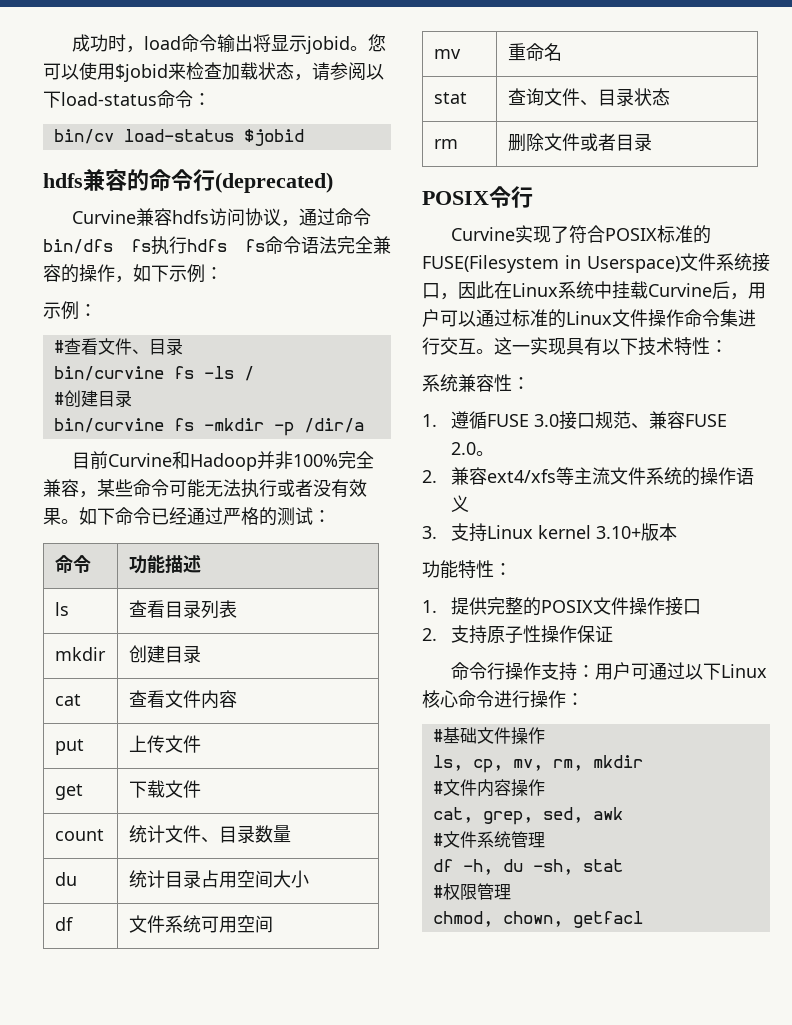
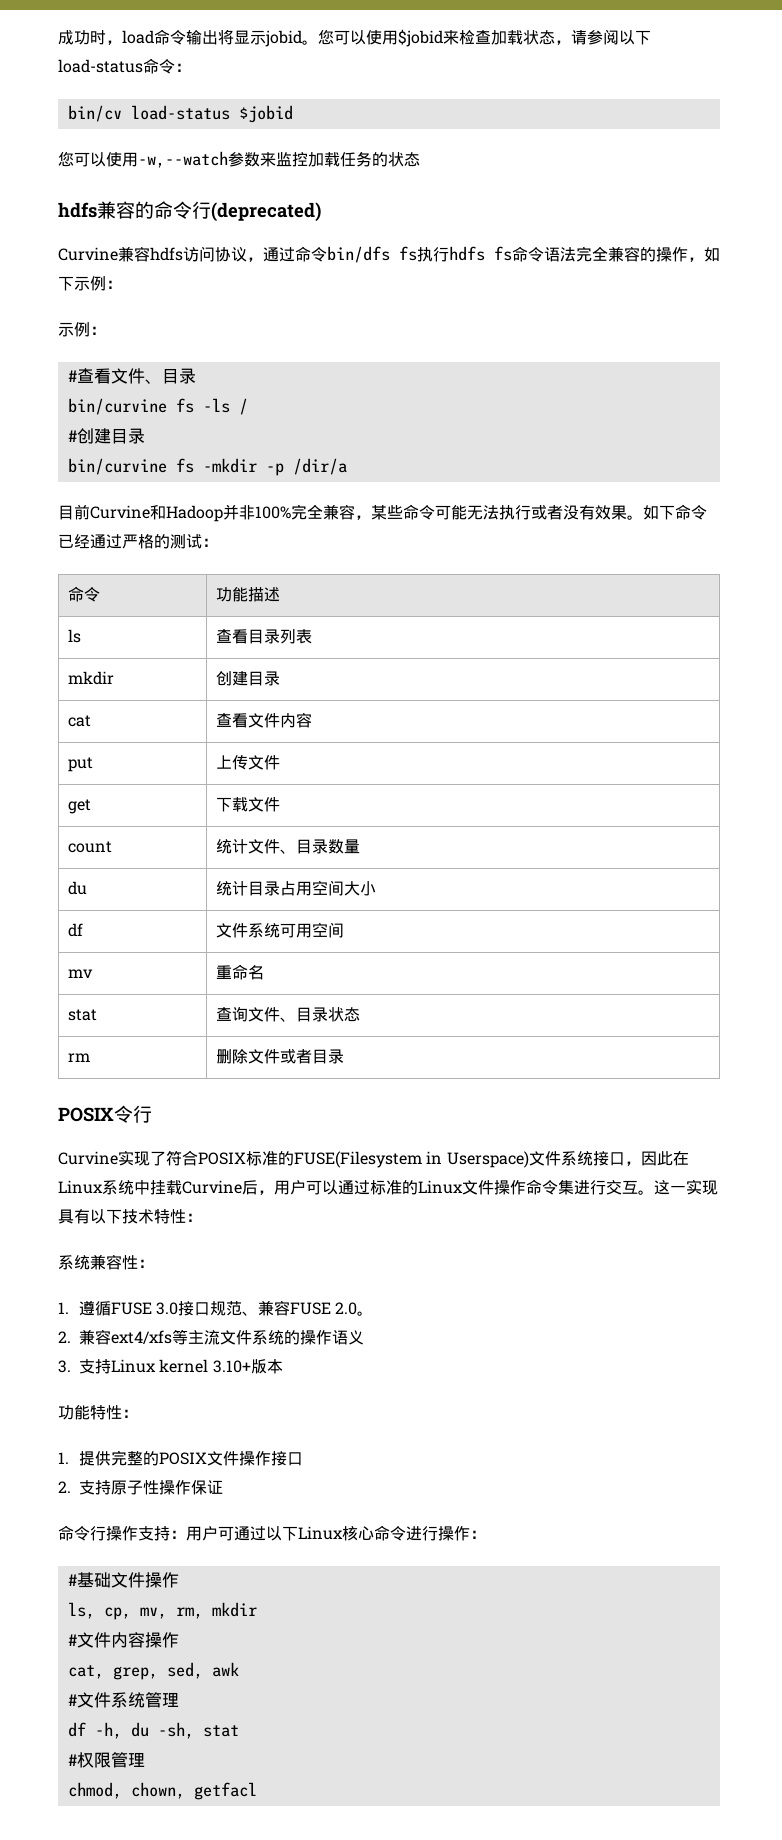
(304, 137) none -> [58,151,420,168] // 您可以使用-w,--watch参数来监控加载任务的状态

